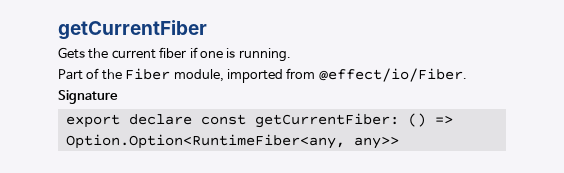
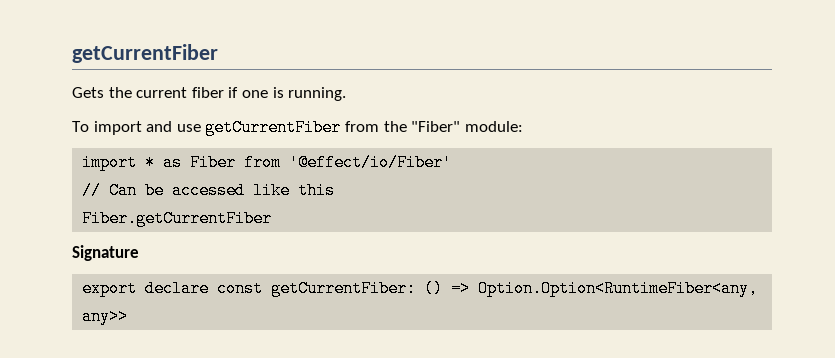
[58,68,467,83] Part of the Fiber module, imported from @effect/io/Fiber. -> [72,119,523,136] [82,154,453,171] [82,182,336,199] [82,210,273,227] To import and use getCurrentFiber from the "Fiber" module: // import * as Fiber from '@effect/io/Fiber' // // Can be accessed like this // Fiber.getCurrentFiber

